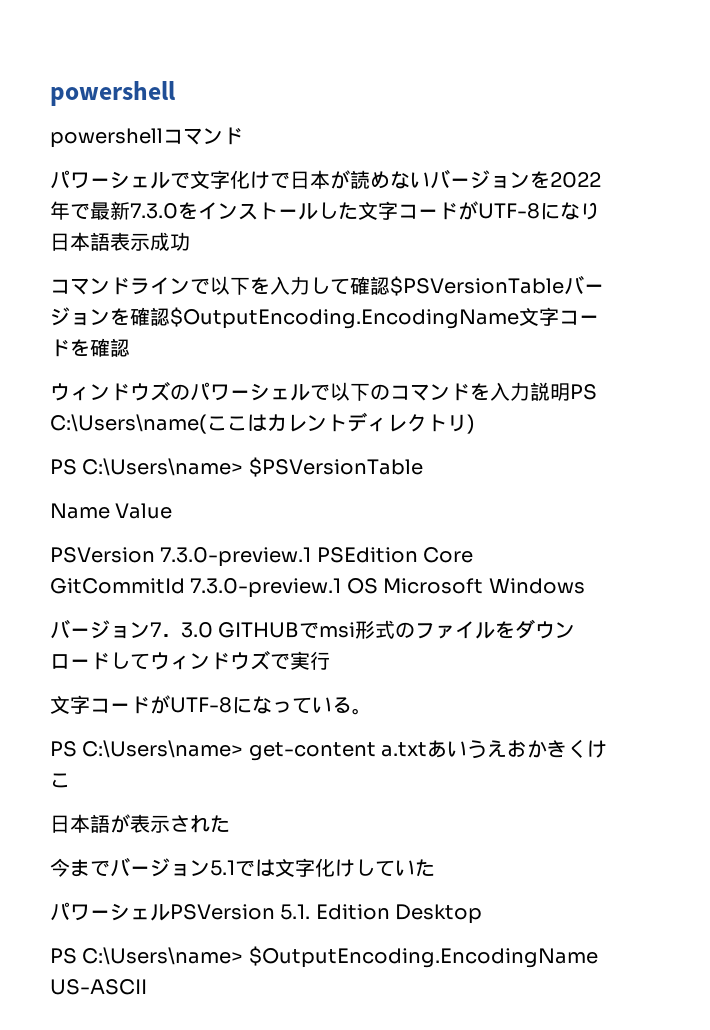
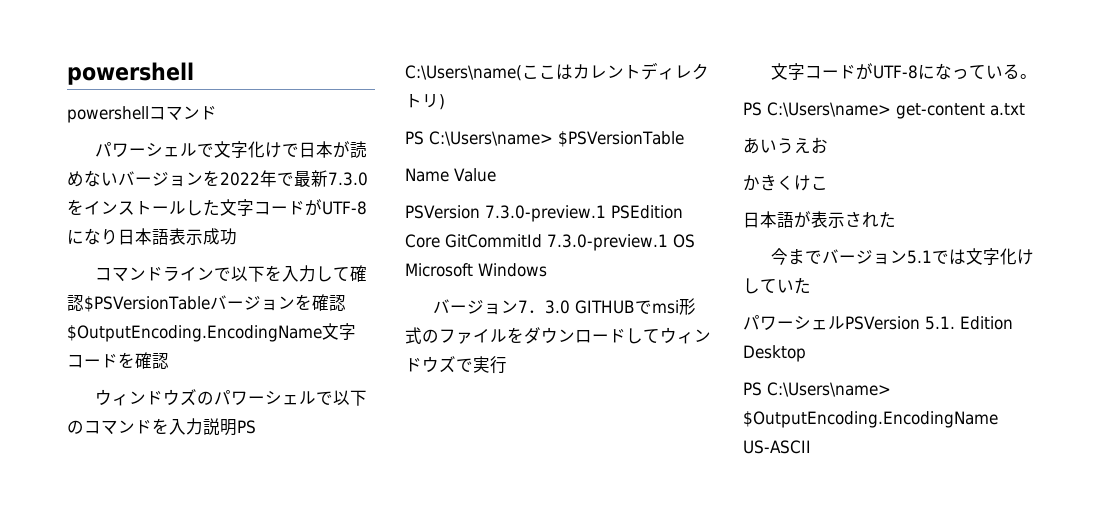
(428, 749) none -> (1025, 109) //
(528, 749) none -> (828, 145) //

